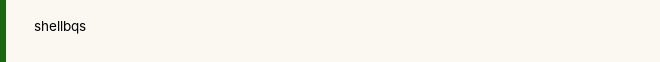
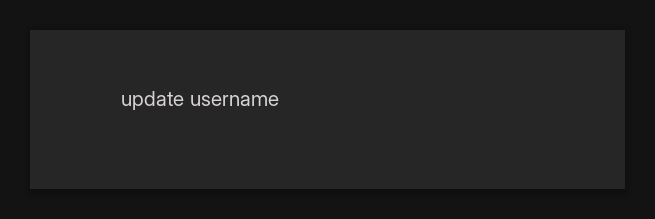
[34,21,86,34] shellbqs -> [121,91,279,110] update username

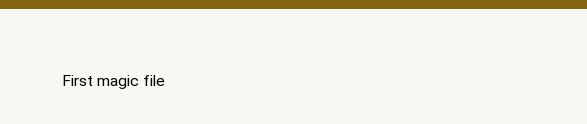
[121,91,279,110] update username -> [62,75,166,89] First magic file

